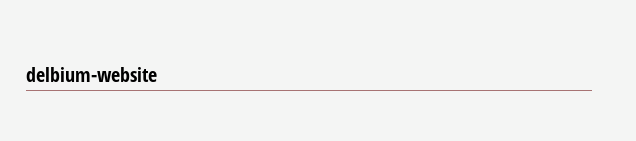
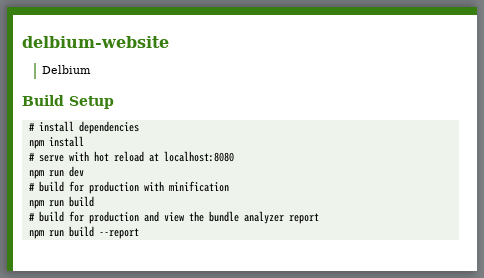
(157, 74) none -> [41,65,91,74] [22,95,114,109] [28,121,139,134] [28,136,84,149] [28,151,234,162] [28,166,84,179] [28,181,229,194] [28,196,94,209] [28,211,319,224] [28,226,139,239] // Delbium // Build Setup // # install dependencies // npm install // # serve with hot reload at localhost:8080 // npm run dev // # build for production with minification // npm run build // # build for production and view the bundle analyzer report // npm run build --report

